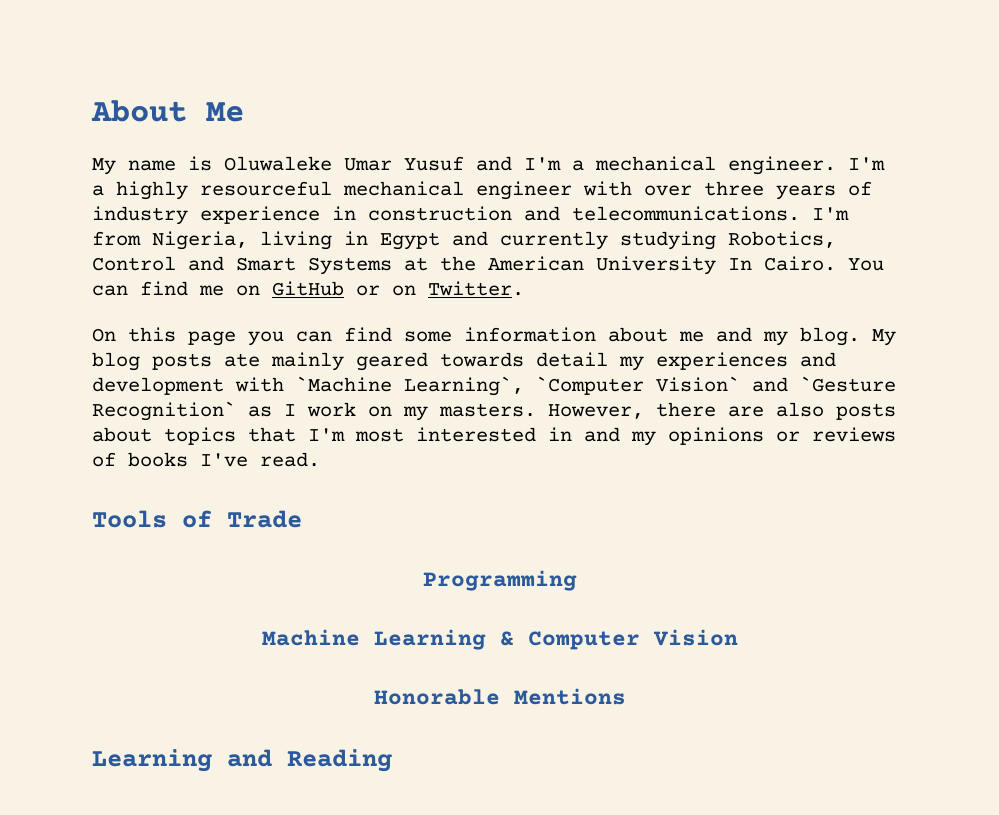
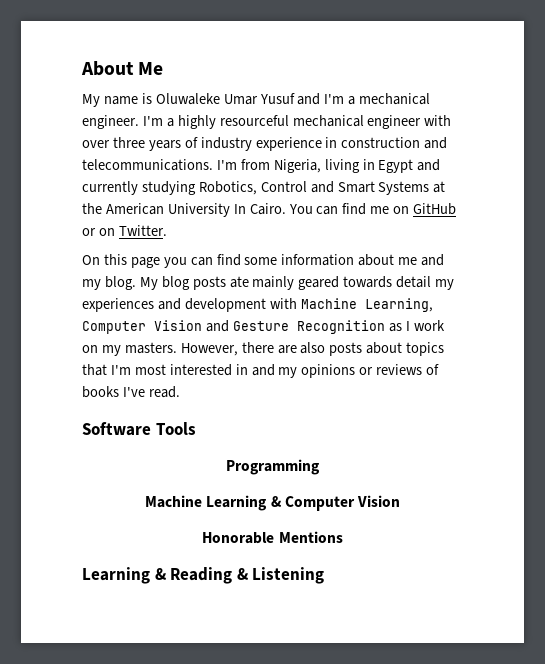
[296,376,896,396] [92,401,236,421] `Machine Learning`, `Computer Vision` and `Gesture Recognition` -> [300,298,433,312] [82,320,385,334] Machine Learning, Computer Vision and Gesture Recognition
(320, 459) none -> [82,422,151,436] Software
[182,510,302,528] of Trade -> (196, 428) none
[227,749,392,772] and Reading -> [154,567,325,584] & Reading & Listening

